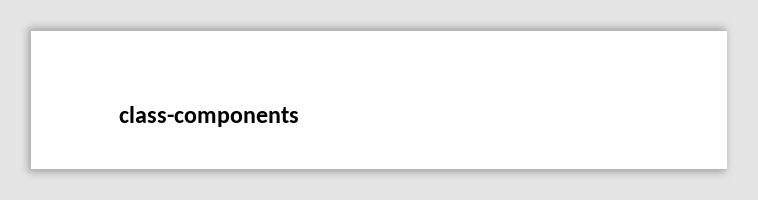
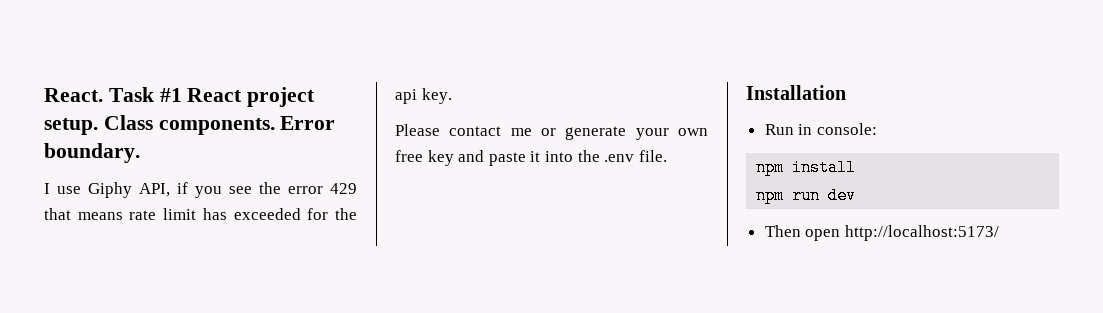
[119,106,299,127] class-components -> [44,87,316,107] [44,115,336,135] [44,143,140,163] [44,182,357,198] [44,208,358,220] [395,88,452,104] [395,124,708,140] [395,150,667,166] [746,85,846,100] [764,123,877,135] [756,159,857,176] [756,187,857,204] [764,225,999,241] React. Task #1 React project setup. Class components. Error boundary. // I use Giphy API, if you see the error 429 that means rate limit has exceeded for the api key. // Please contact me or generate your own free key and paste it into the .env file. // Installation // Run in console: // npm install // npm run dev // Then open http://localhost:5173/

